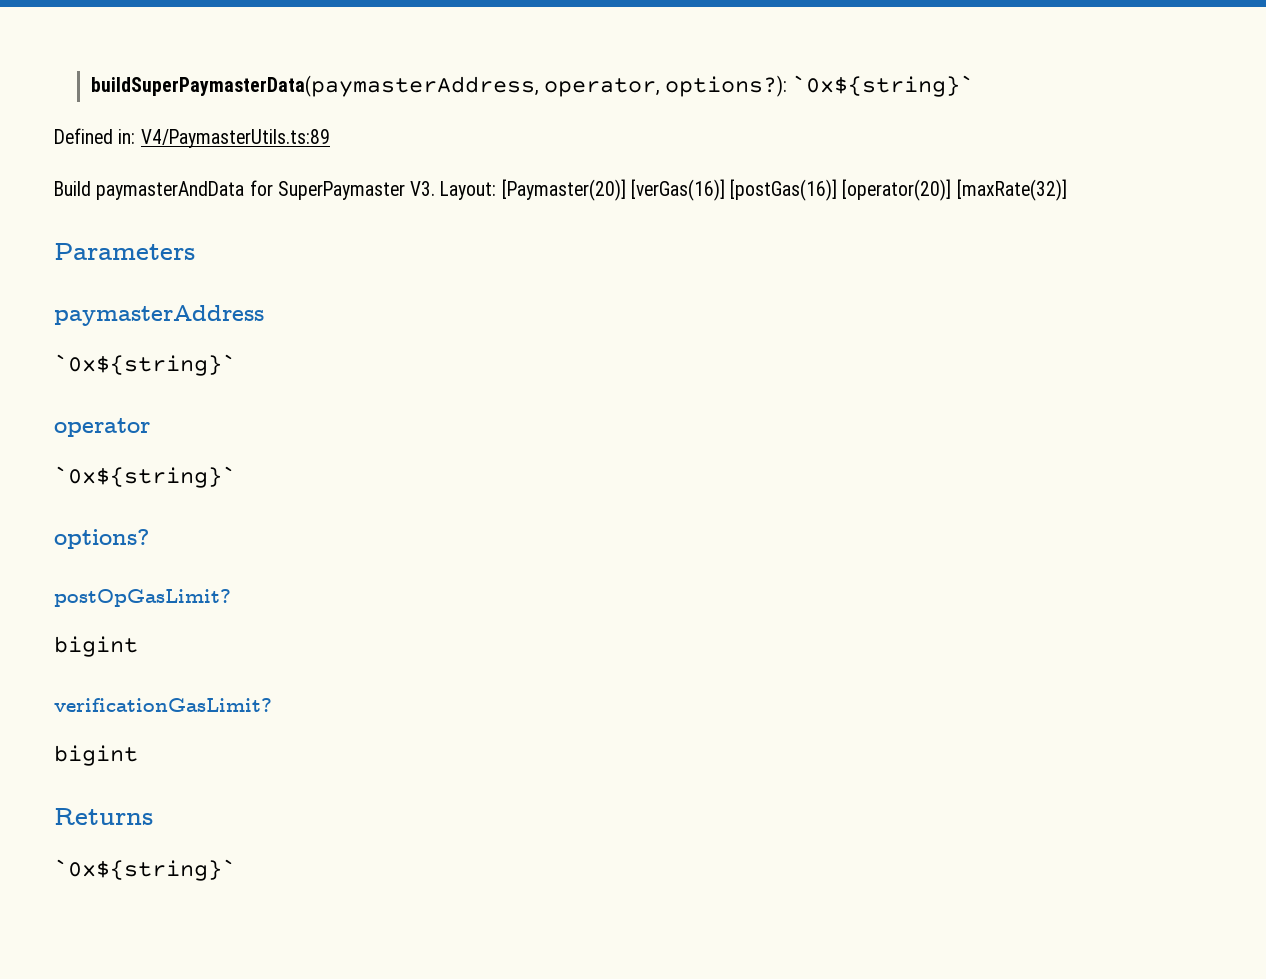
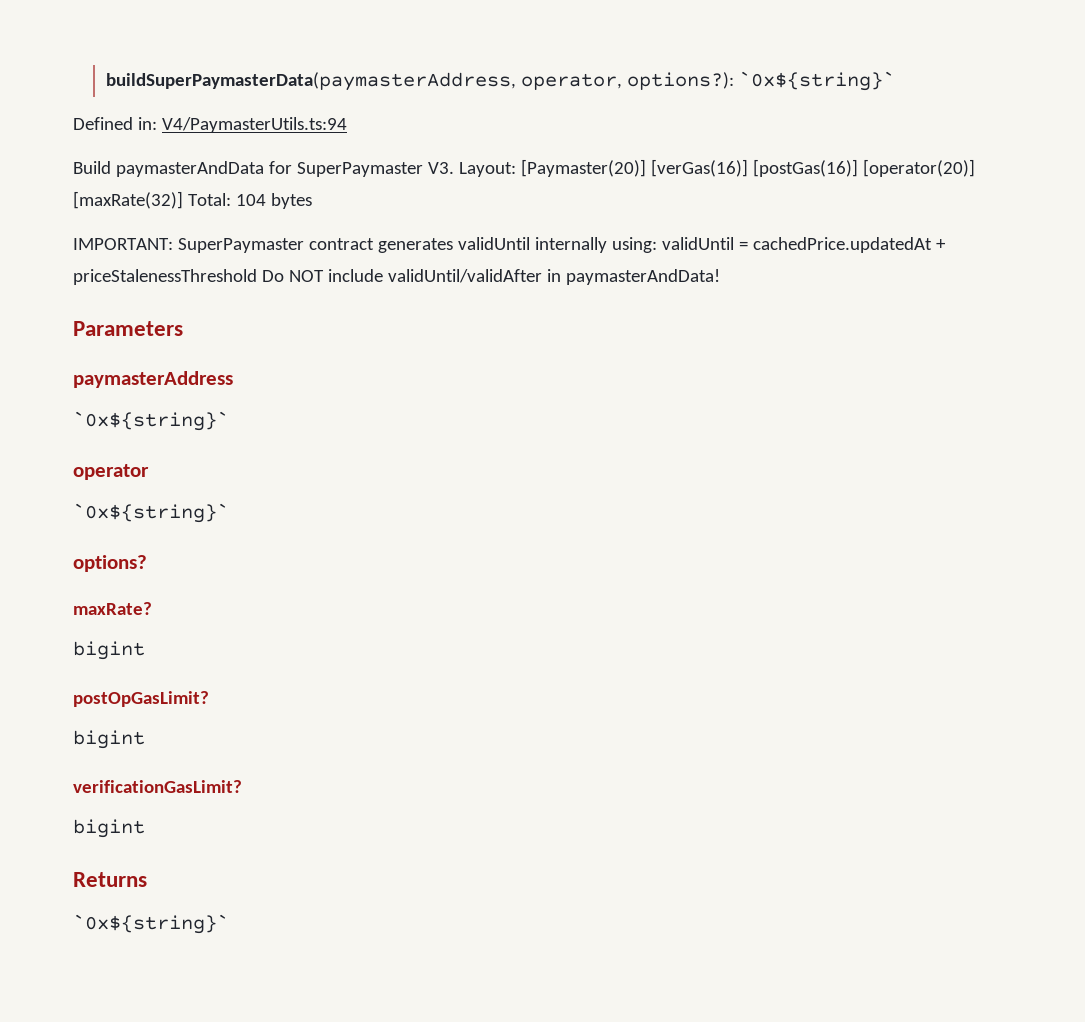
[140,129,330,148] V4/PaymasterUtils.ts:89 -> [161,117,347,133] V4/PaymasterUtils.ts:94
(1067, 190) none -> [187,193,312,209] [73,237,946,253] [73,269,720,285] Total: 104 bytes // IMPORTANT: SuperPaymaster contract generates validUntil internally using: validUntil = cachedPrice.updatedAt + priceStalenessThreshold Do NOT include validUntil/validAfter in paymasterAndData!
(149, 539) none -> [73,602,152,615] [73,641,145,660] // maxRate? // bigint

